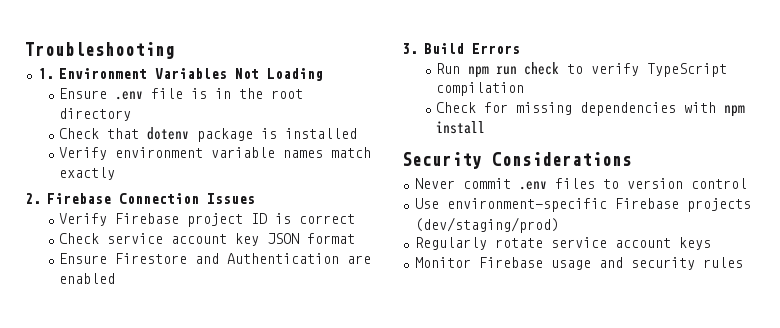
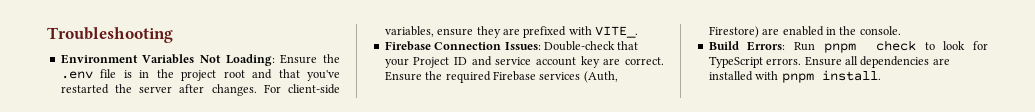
[37,68,54,79] 1. -> (173, 35) none
[267,68,324,81] [58,88,107,99] Loading // Ensure -> [225,54,340,66] Loading: Ensure the
[270,89,303,99] [58,108,131,121] [58,127,357,142] [58,147,371,160] [58,167,115,180] [25,193,255,204] [58,213,355,227] [58,233,355,246] [58,253,371,264] [58,273,115,284] [402,43,520,54] [435,62,727,78] [435,82,524,96] [435,102,745,117] [435,121,485,134] [402,152,632,169] [414,178,747,190] [414,198,751,212] [414,217,559,233] [414,237,711,250] [414,257,743,270] root directory // Check that dotenv package is installed // Verify environment variable names match exactly // 2. Firebase Connection Issues // Verify Firebase project ID is correct // Check service account key JSON format // Ensure Firestore and Authentication are enabled // 3. Build Errors // Run npm run check to verify TypeScript compilation // Check for missing dependencies with npm install // Security Considerations // Never commit .env files to version control // Use environment-specific Firebase projects (dev/staging/prod) // Regularly rotate service account keys // Monitor Firebase usage and security rules -> [181,69,341,81] [60,84,340,96] [384,26,638,38] [384,41,639,51] [384,56,664,68] [384,71,618,83] [708,26,901,38] [708,40,988,53] [708,56,950,68] [708,70,881,83] project root and that you've restarted the server after changes. For client-side variables, ensure they are prefixed with VITE_. // Firebase Connection Issues: Double-check that your Project ID and service account key are correct. Ensure the required Firebase services (Auth, Firestore) are enabled in the console. // Build Errors: Run pnpm check to look for TypeScript errors. Ensure all dependencies are installed with pnpm install.

